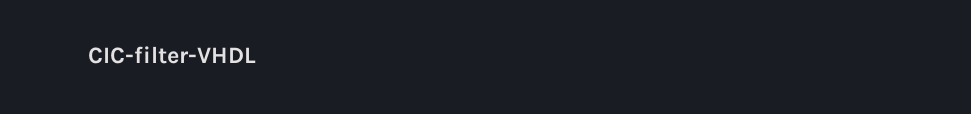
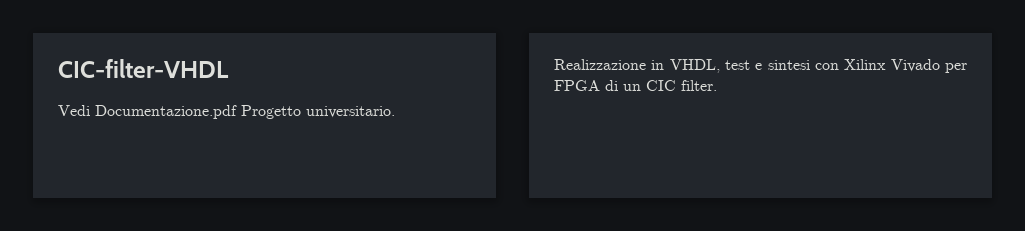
(256, 55) none -> [58,105,395,119] [554,59,967,73] [554,80,717,91] // Vedi Documentazione.pdf Progetto universitario. Realizzazione in VHDL, test e sintesi con Xilinx Vivado per FPGA di un CIC filter.

